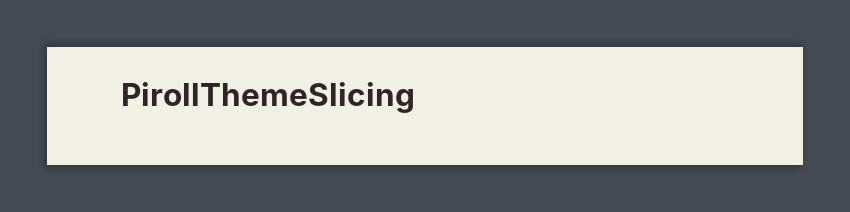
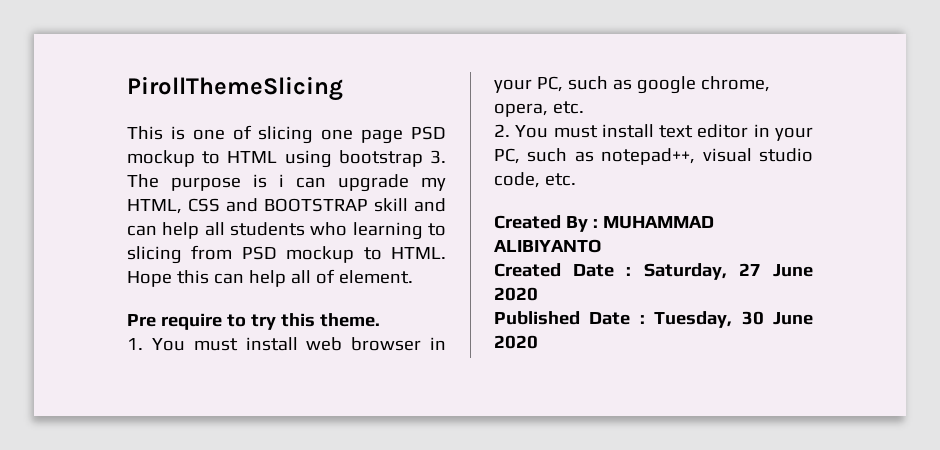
(415, 97) none -> [127,125,446,144] [127,150,446,168] [127,174,446,192] [127,198,446,214] [127,222,446,240] [127,245,446,264] [127,269,413,287] [127,313,380,330] [127,337,447,351] [494,76,770,94] [494,101,584,117] [494,124,813,141] [494,148,813,165] [494,172,576,188] [494,215,714,232] [494,239,601,253] [494,263,813,280] [494,287,538,301] [494,311,813,328] [494,335,538,349] // This is one of slicing one page PSD mockup to HTML using bootstrap 3. The purpose is i can upgrade my HTML, CSS and BOOTSTRAP skill and can help all students who learning to slicing from PSD mockup to HTML. Hope this can help all of element. // Pre require to try this theme. // 1. You must install web browser in your PC, such as google chrome, opera, etc. // 2. You must install text editor in your PC, such as notepad++, visual studio code, etc. // Created By : MUHAMMAD ALIBIYANTO // Created Date : Saturday, 27 June 2020 // Published Date : Tuesday, 30 June 2020

